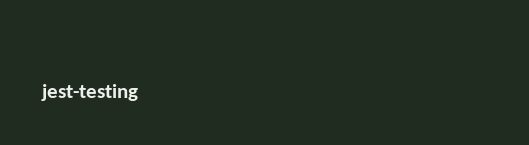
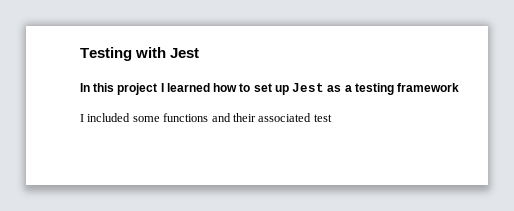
[41,84,138,101] jest-testing -> [80,47,200,61] [80,83,460,95] [80,113,332,122] Testing with Jest // In this project I learned how to set up Jest as a testing framework // I included some functions and their associated test

